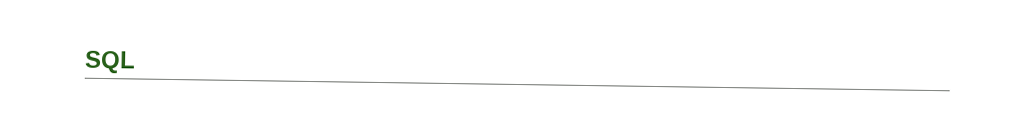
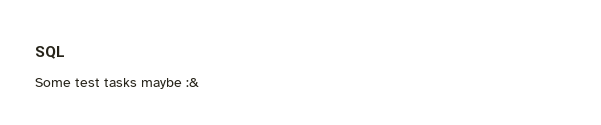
(136, 62) none -> [35,78,199,89] // Some test tasks maybe :&

